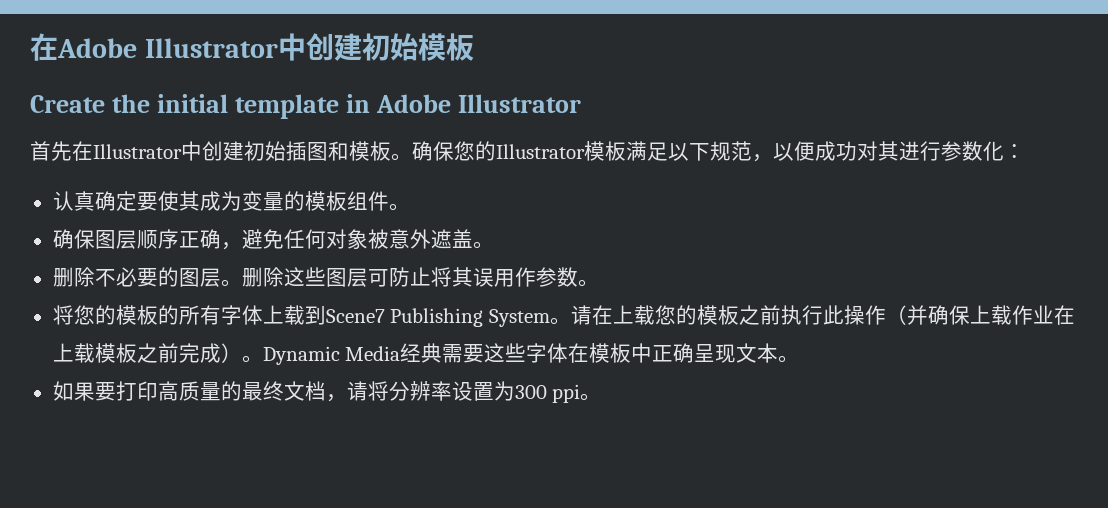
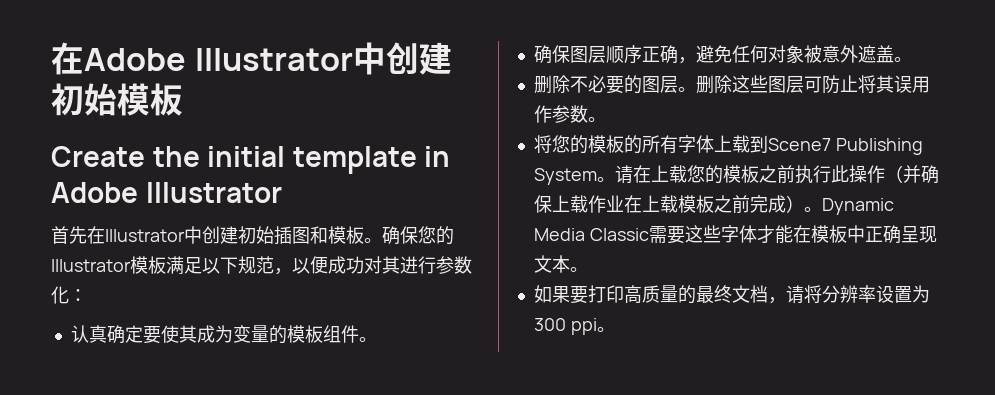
[400,343,443,363] 经典 -> [589,228,649,241] Classic
(569, 353) none -> [756,225,793,244] 才能

